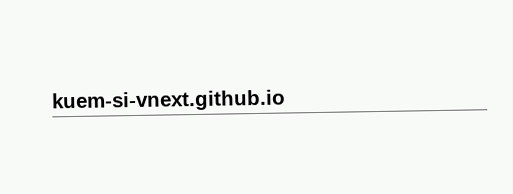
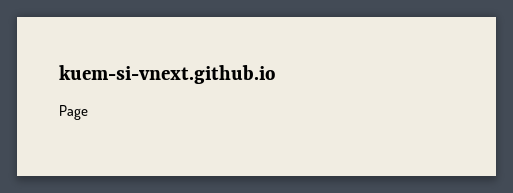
(286, 101) none -> [59,105,88,120] // Page

